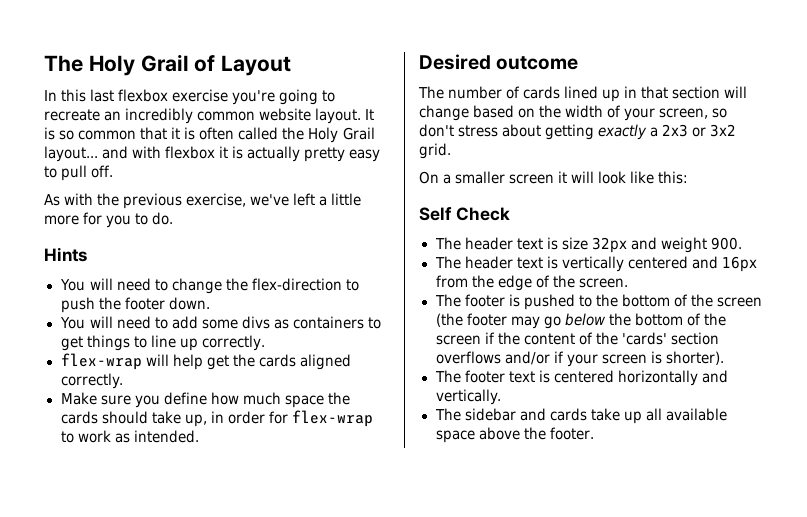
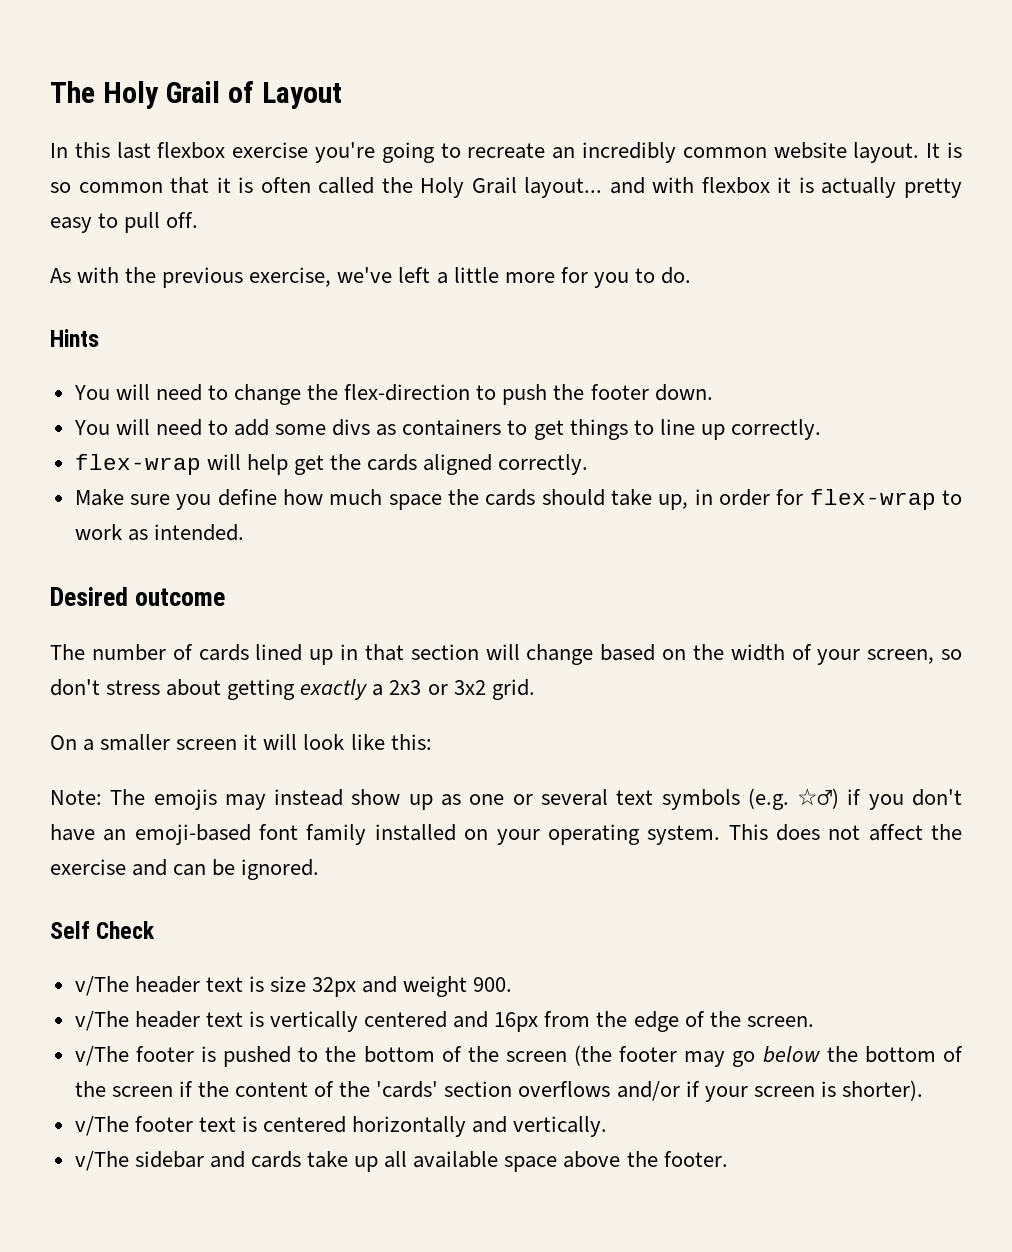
(689, 177) none -> [50,788,962,810] [50,824,963,845] [50,859,320,880] // Note: The emojis may instead show up as one or several text symbols (e.g. ☆♂) if you don't have an emoji-based font family installed on your operating system. This does not affect the exercise and can be ignored.
[434,237,461,250] The -> [74,976,129,996] v/The
[434,256,461,269] The -> [74,1011,129,1031] v/The
[434,294,461,307] The -> [74,1046,129,1066] v/The
[434,370,461,383] The -> [74,1116,129,1136] v/The
[434,408,461,421] The -> [74,1151,129,1171] v/The

